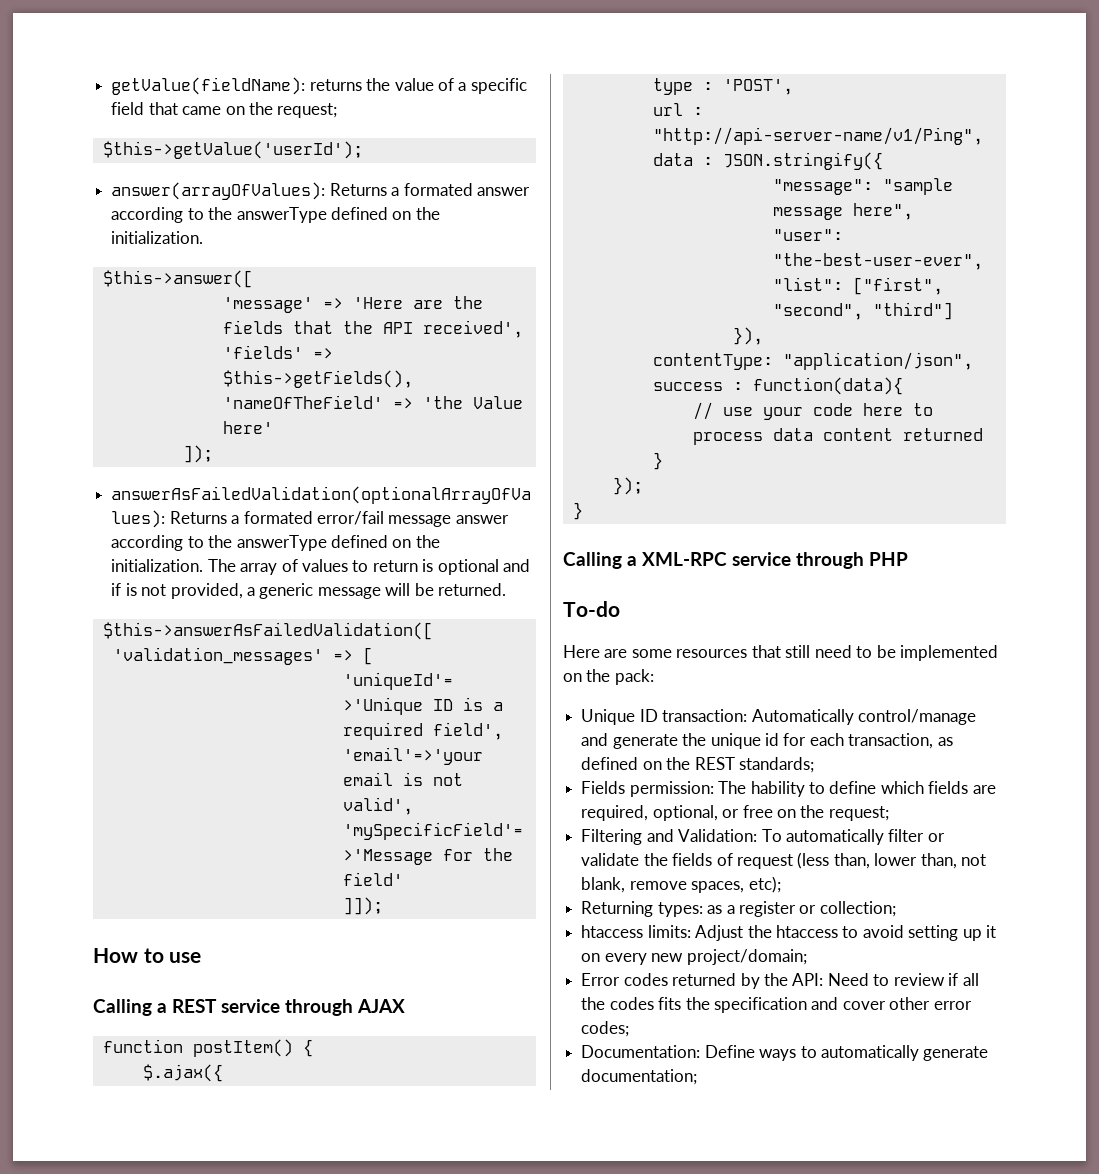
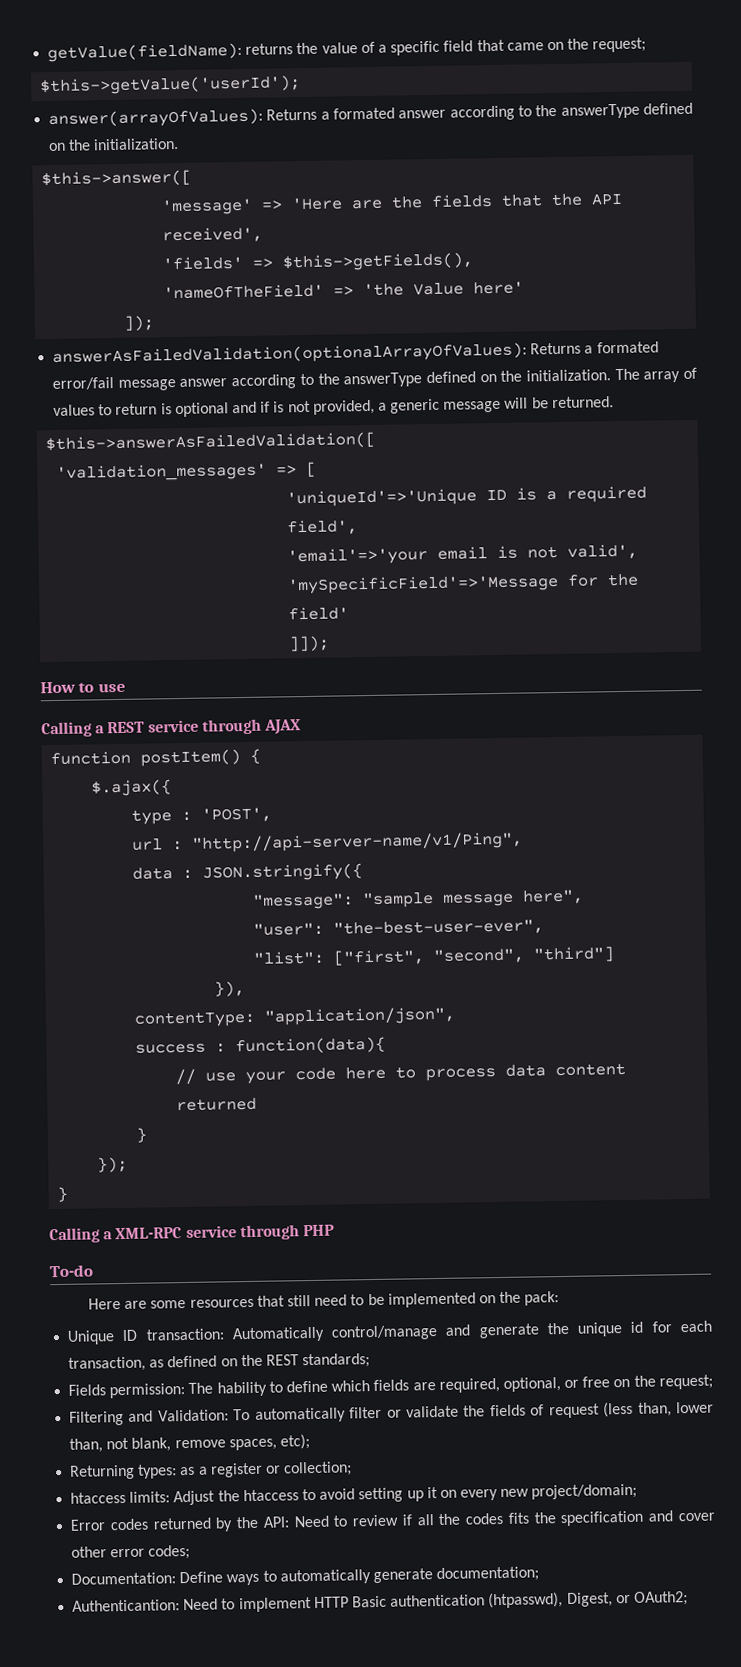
(698, 1077) none -> [72,1591,688,1613] // Authenticantion: Need to implement HTTP Basic authentication (htpasswd), Digest, or OAuth2;

